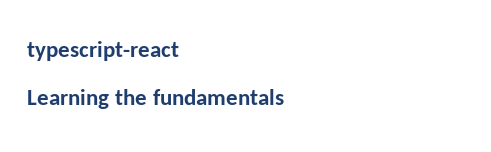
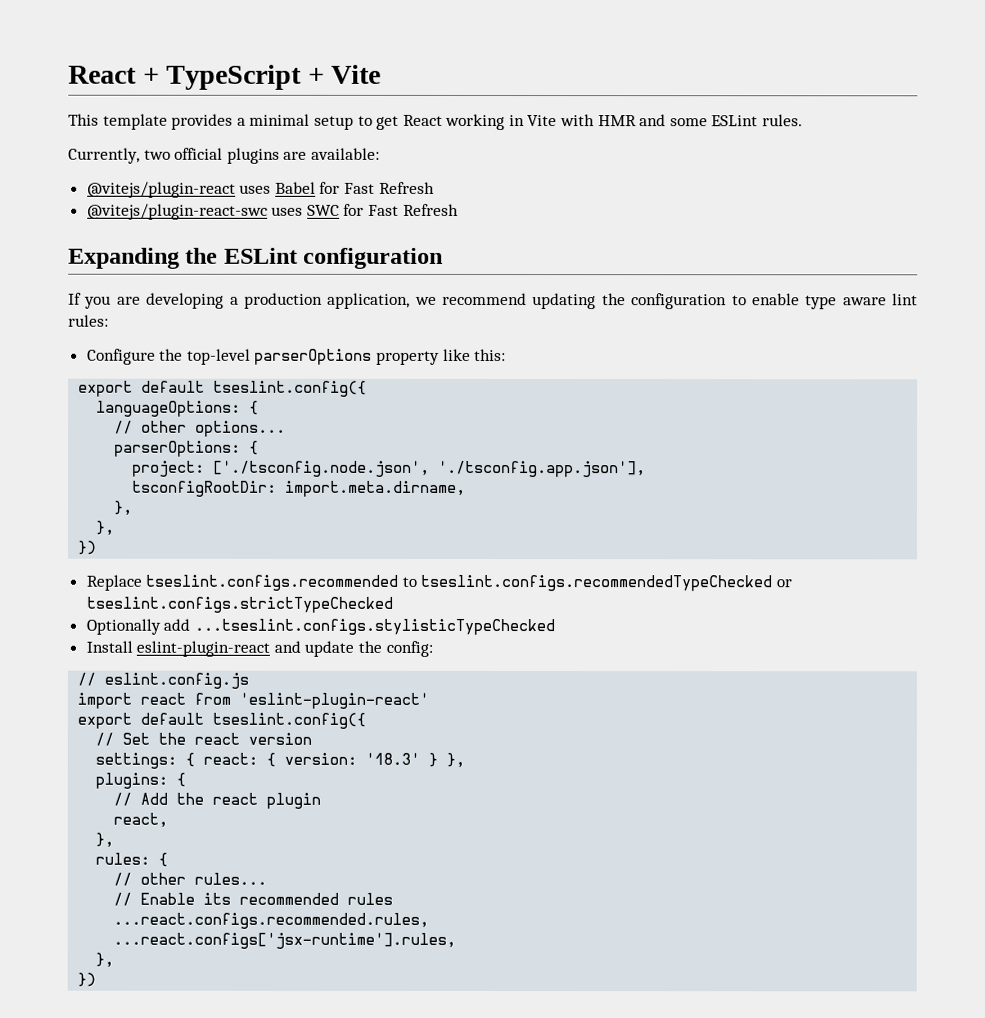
[27,41,179,61] [27,89,285,109] typescript-react // Learning the fundamentals -> [68,64,382,90] [68,113,804,131] [68,147,380,164] [86,181,435,198] [86,203,459,220] [68,247,444,269] [68,292,918,310] [68,314,109,327] [86,348,507,365] [78,380,368,397] [96,400,260,417] [114,420,287,437] [114,440,260,457] [132,460,647,478] [132,480,467,497] [113,500,134,516] [95,520,115,536] [77,540,97,555] [85,574,793,592] [85,596,393,613] [85,618,555,636] [85,640,433,657] [77,672,250,689] [77,692,430,709] [77,712,367,729] [95,732,313,746] [95,752,466,769] [95,772,187,789] [113,792,322,809] [113,812,169,828] [95,832,115,848] [95,852,169,867] [113,872,268,886] [113,892,394,906] [113,912,430,929] [113,932,457,949] [95,952,115,968] [77,972,97,987] React + TypeScript + Vite // This template provides a minimal setup to get React working in Vite with HMR and some ESLint rules. // Currently, two official plugins are available: // @vitejs/plugin-react uses Babel for Fast Refresh // @vitejs/plugin-react-swc uses SWC for Fast Refresh // Expanding the ESLint configuration // If you are developing a production application, we recommend updating the configuration to enable type aware lint rules: // Configure the top-level parserOptions property like this: // export default tseslint.config({ // languageOptions: { // // other options... // parserOptions: { // project: ['./tsconfig.node.json', './tsconfig.app.json'], // tsconfigRootDir: import.meta.dirname, // }, // }, // }) // Replace tseslint.configs.recommended to tseslint.configs.recommendedTypeChecked or tseslint.configs.strictTypeChecked // Optionally add ...tseslint.configs.stylisticTypeChecked // Install eslint-plugin-react and update the config: // // eslint.config.js // import react from 'eslint-plugin-react' // export default tseslint.config({ // // Set the react version // settings: { react: { version: '18.3' } }, // plugins: { // // Add the react plugin // react, // }, // rules: { // // other rules... // // Enable its recommended rules // ...react.configs.recommended.rules, // ...react.configs['jsx-runtime'].rules, // }, // })

